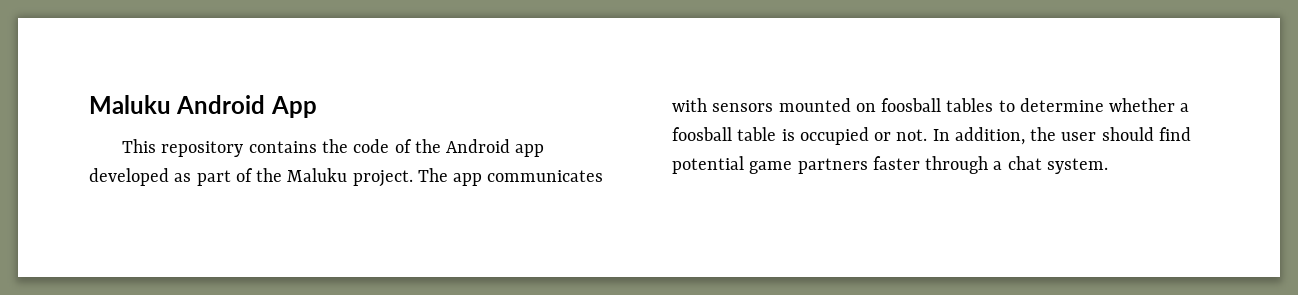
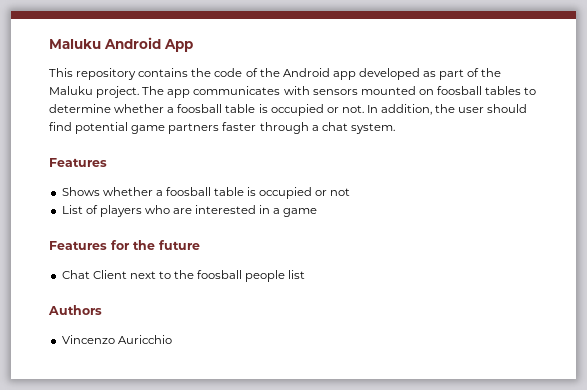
(1108, 166) none -> [49,158,107,167] [61,187,351,199] [61,205,318,217] [49,240,200,250] [61,270,306,282] [48,305,102,315] [61,335,172,344] // Features // Shows whether a foosball table is occupied or not // List of players who are interested in a game // Features for the future // Chat Client next to the foosball people list // Authors // Vincenzo Auricchio

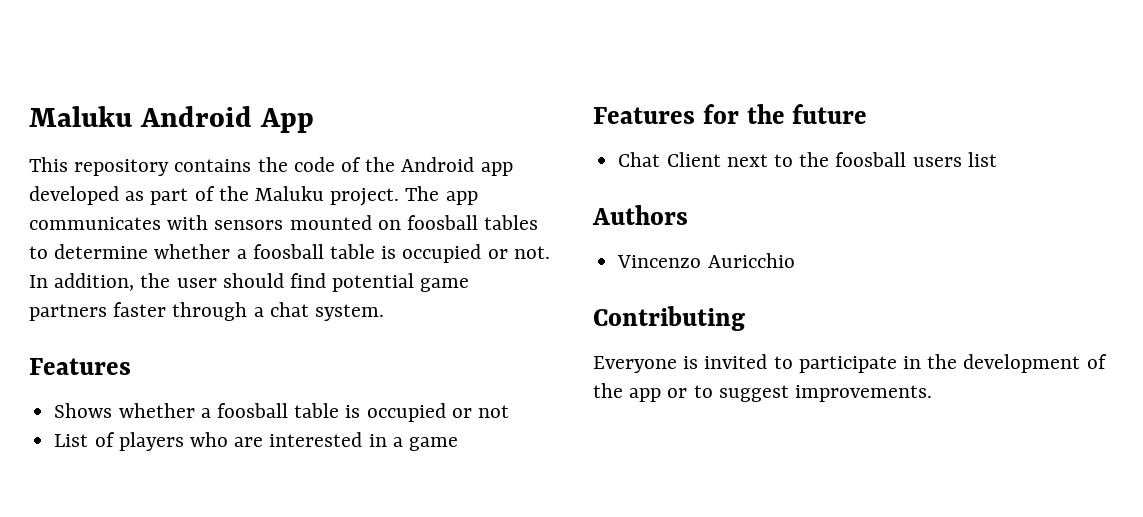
[245,270,286,282] people -> [912,157,962,167] users
(172, 339) none -> [593,306,745,331] [593,354,1107,373] [593,383,933,402] // Contributing // Everyone is invited to participate in the development of the app or to suggest improvements.

